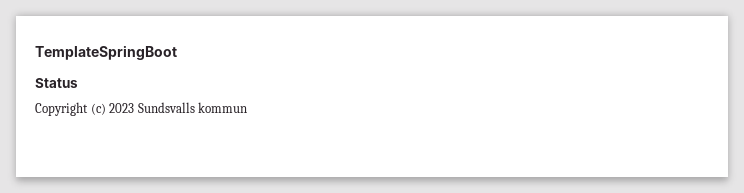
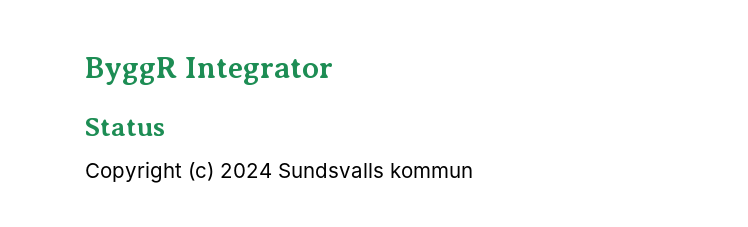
[35,45,177,60] TemplateSpringBoot -> [85,57,334,85] ByggR Integrator
[109,103,135,113] 2023 -> [220,163,272,178] 2024

